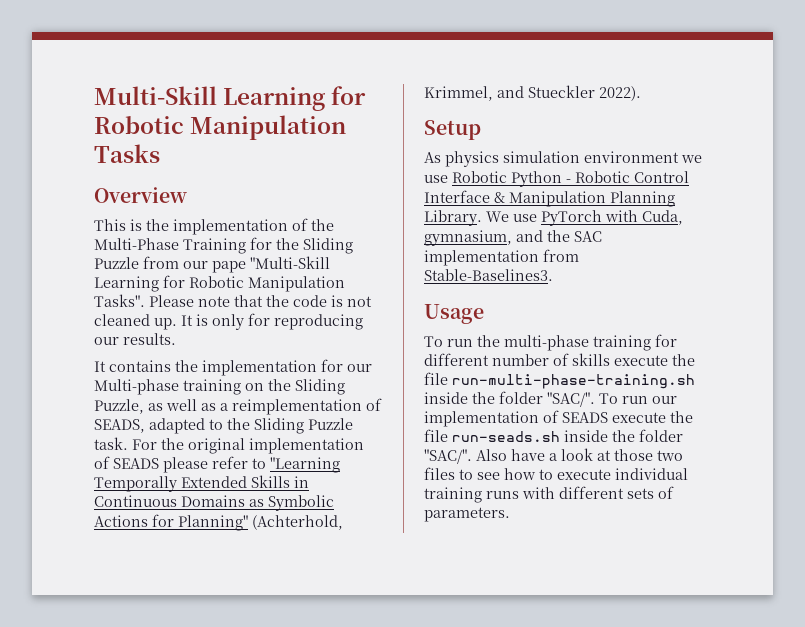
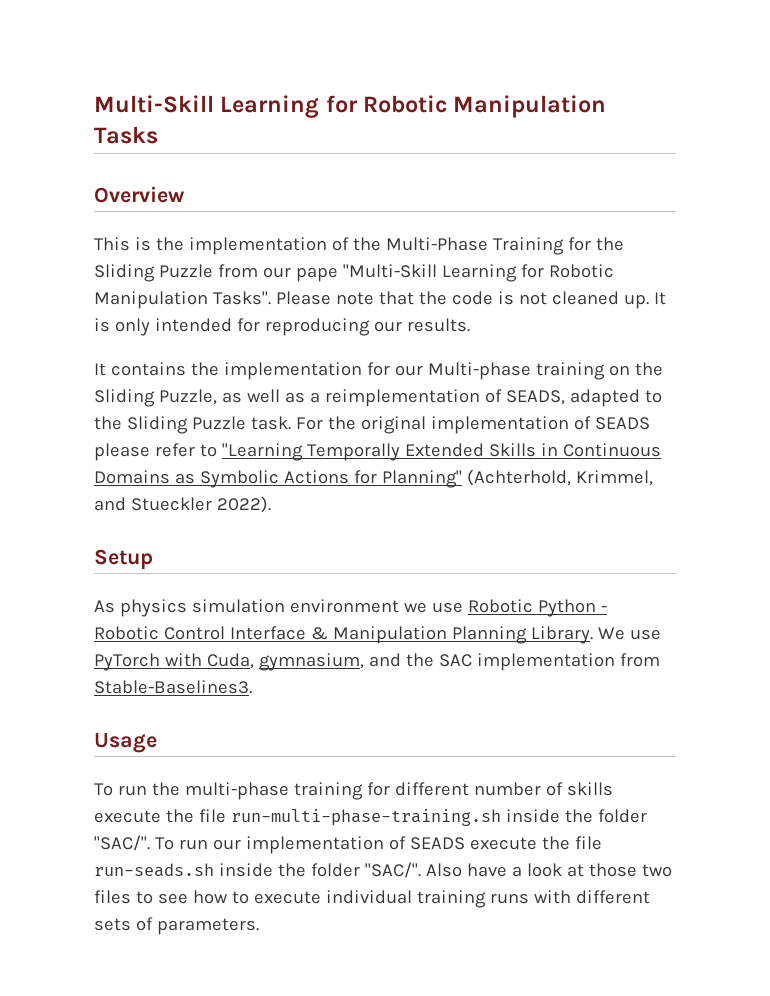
(244, 322) none -> [154,318,232,332] intended

